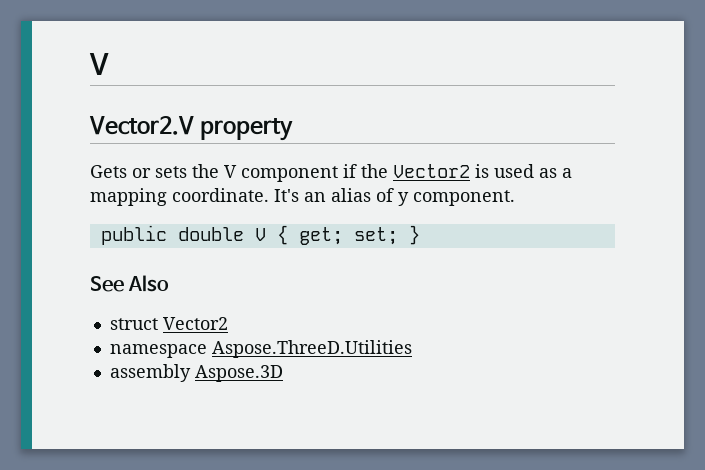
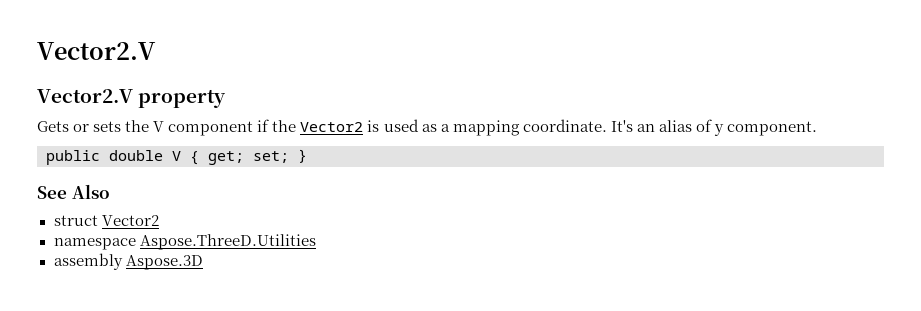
[89,53,109,75] V -> [37,42,156,60] Vector2.V

